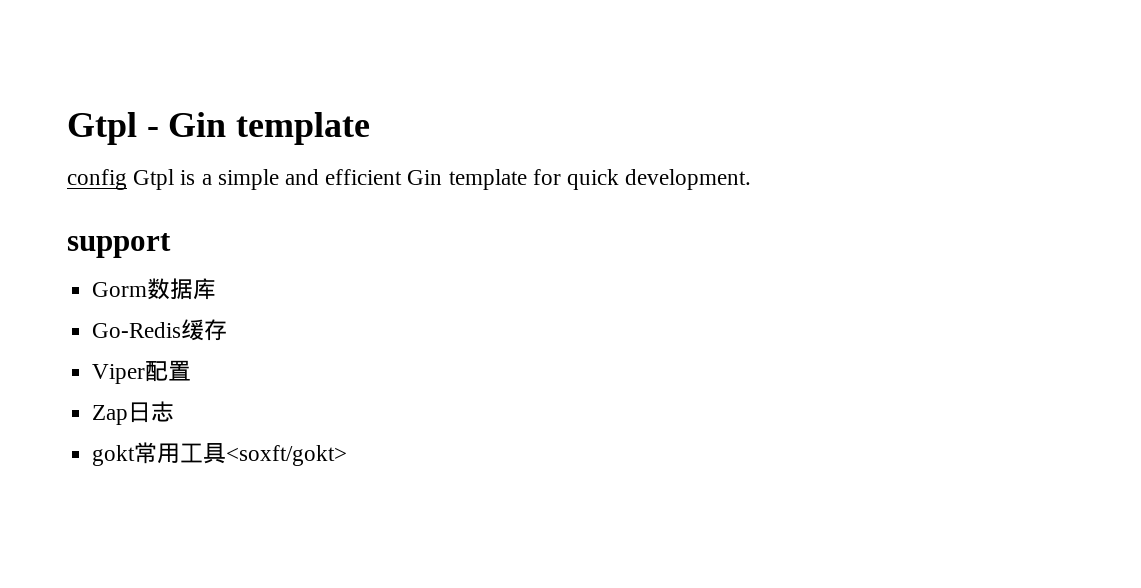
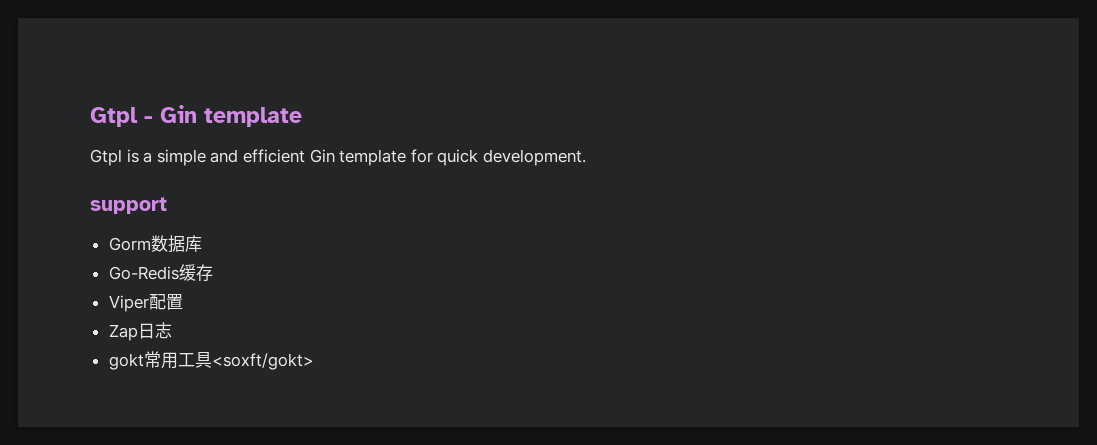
[67,169,127,190] config -> (302, 117) none

